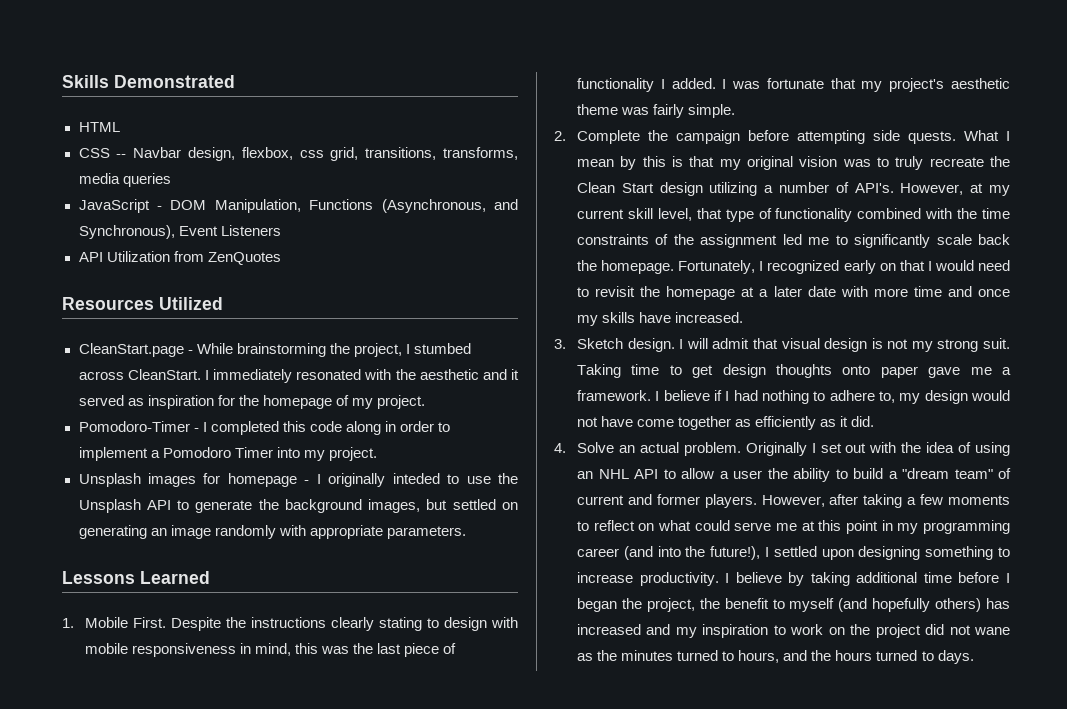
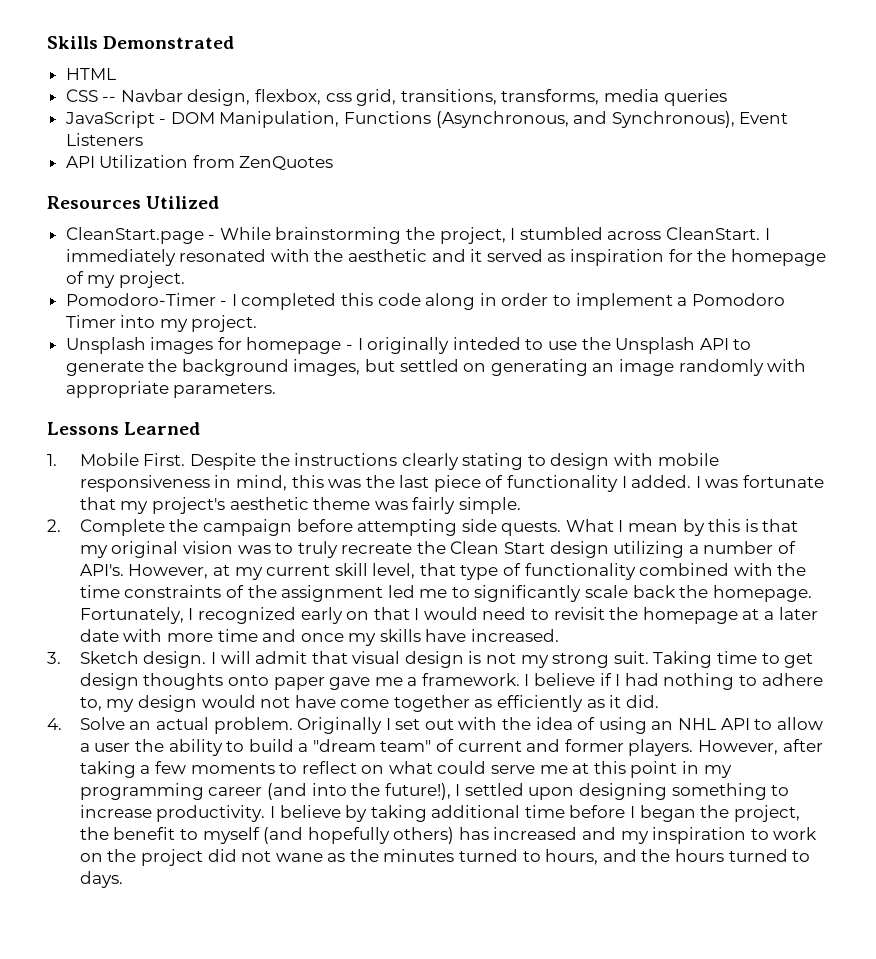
[413,343,471,354] stumbed -> [519,227,603,240] stumbled

